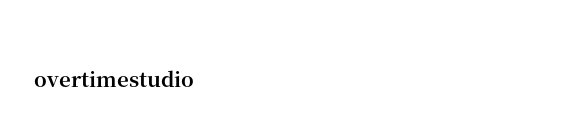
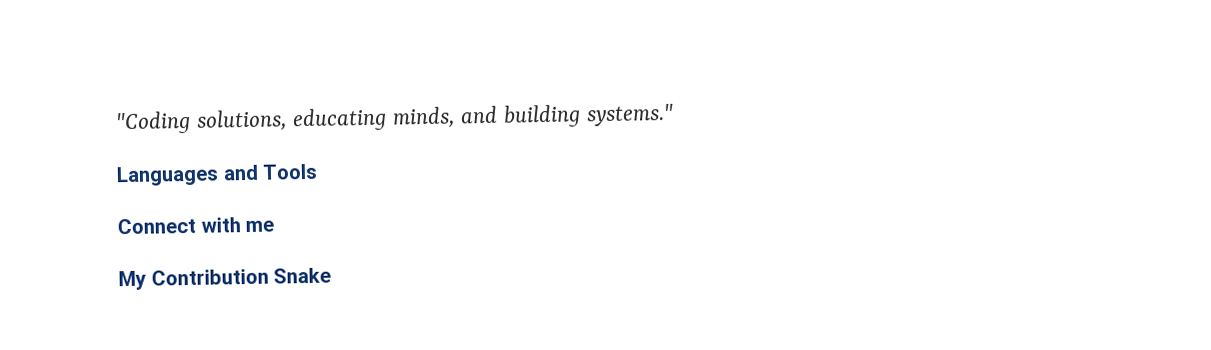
[34,70,194,87] overtimestudio -> [115,103,674,135] [116,163,319,187] [117,217,275,235] [118,267,332,291] "Coding solutions, educating minds, and building systems." // Languages and Tools // Connect with me // My Contribution Snake

